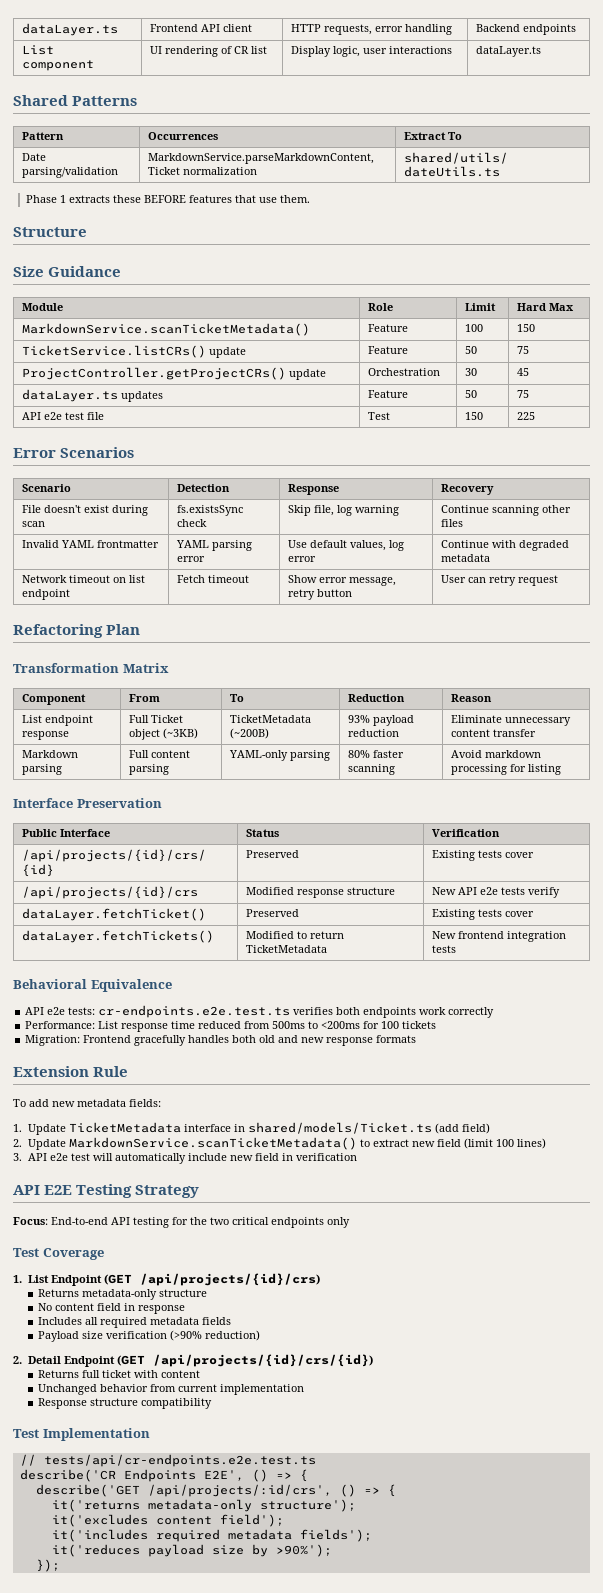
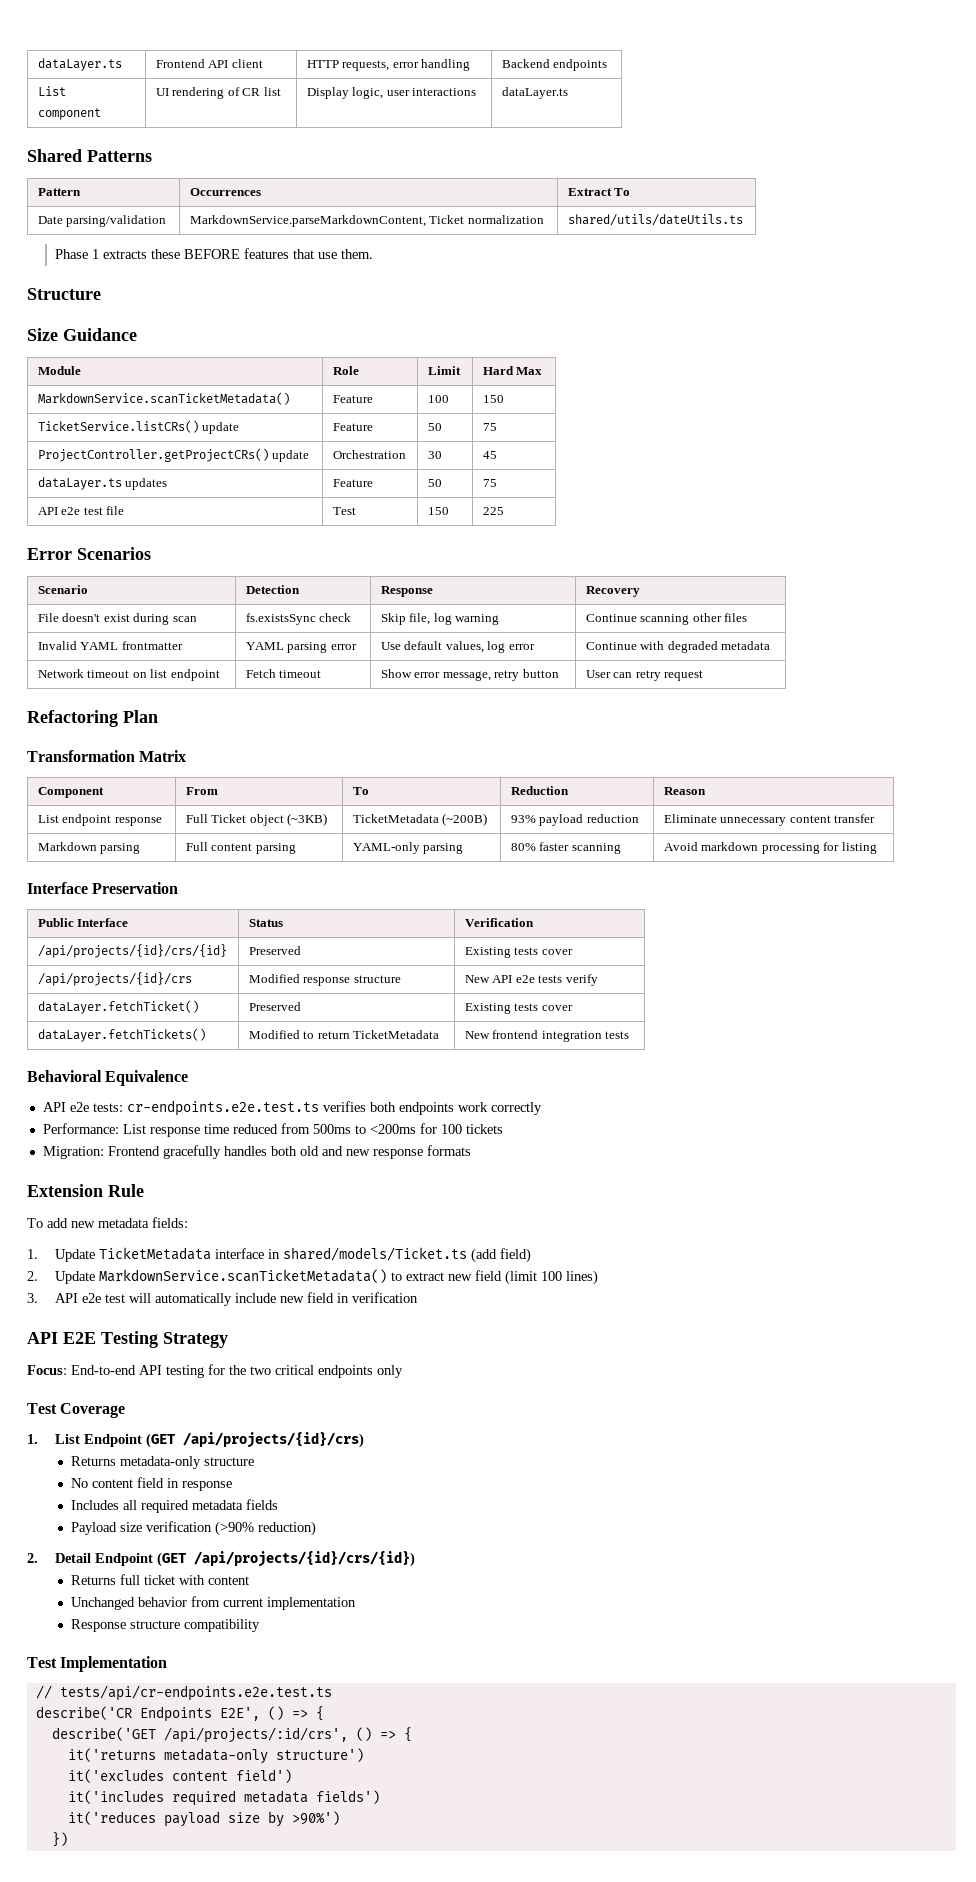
[259,1499,356,1512] structure'); -> [275,1748,364,1762] structure')
[219,1514,284,1527] field'); -> [235,1769,292,1783] field')
[299,1529,372,1542] fields'); -> [315,1790,380,1804] fields')
[275,1544,332,1557] [35,1559,60,1572] >90%'); // }); -> [291,1811,340,1825] [51,1832,68,1847] >90%') // })

